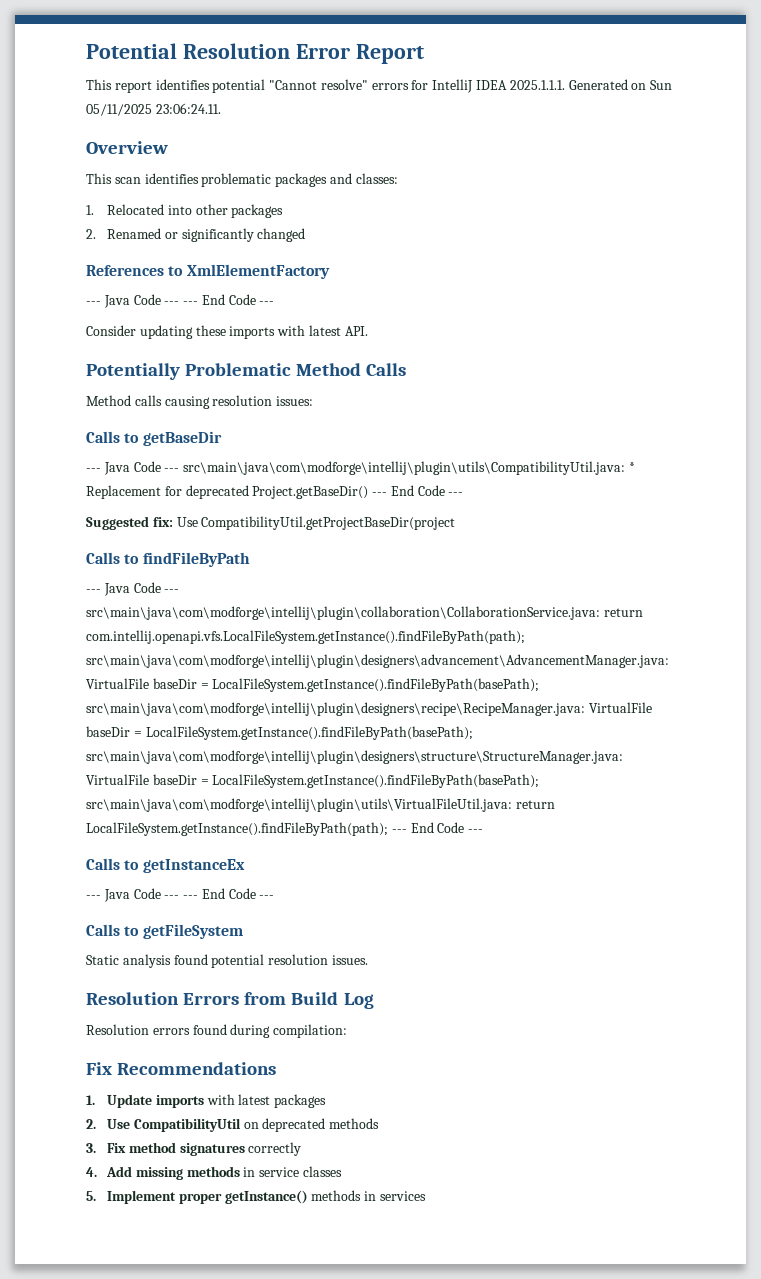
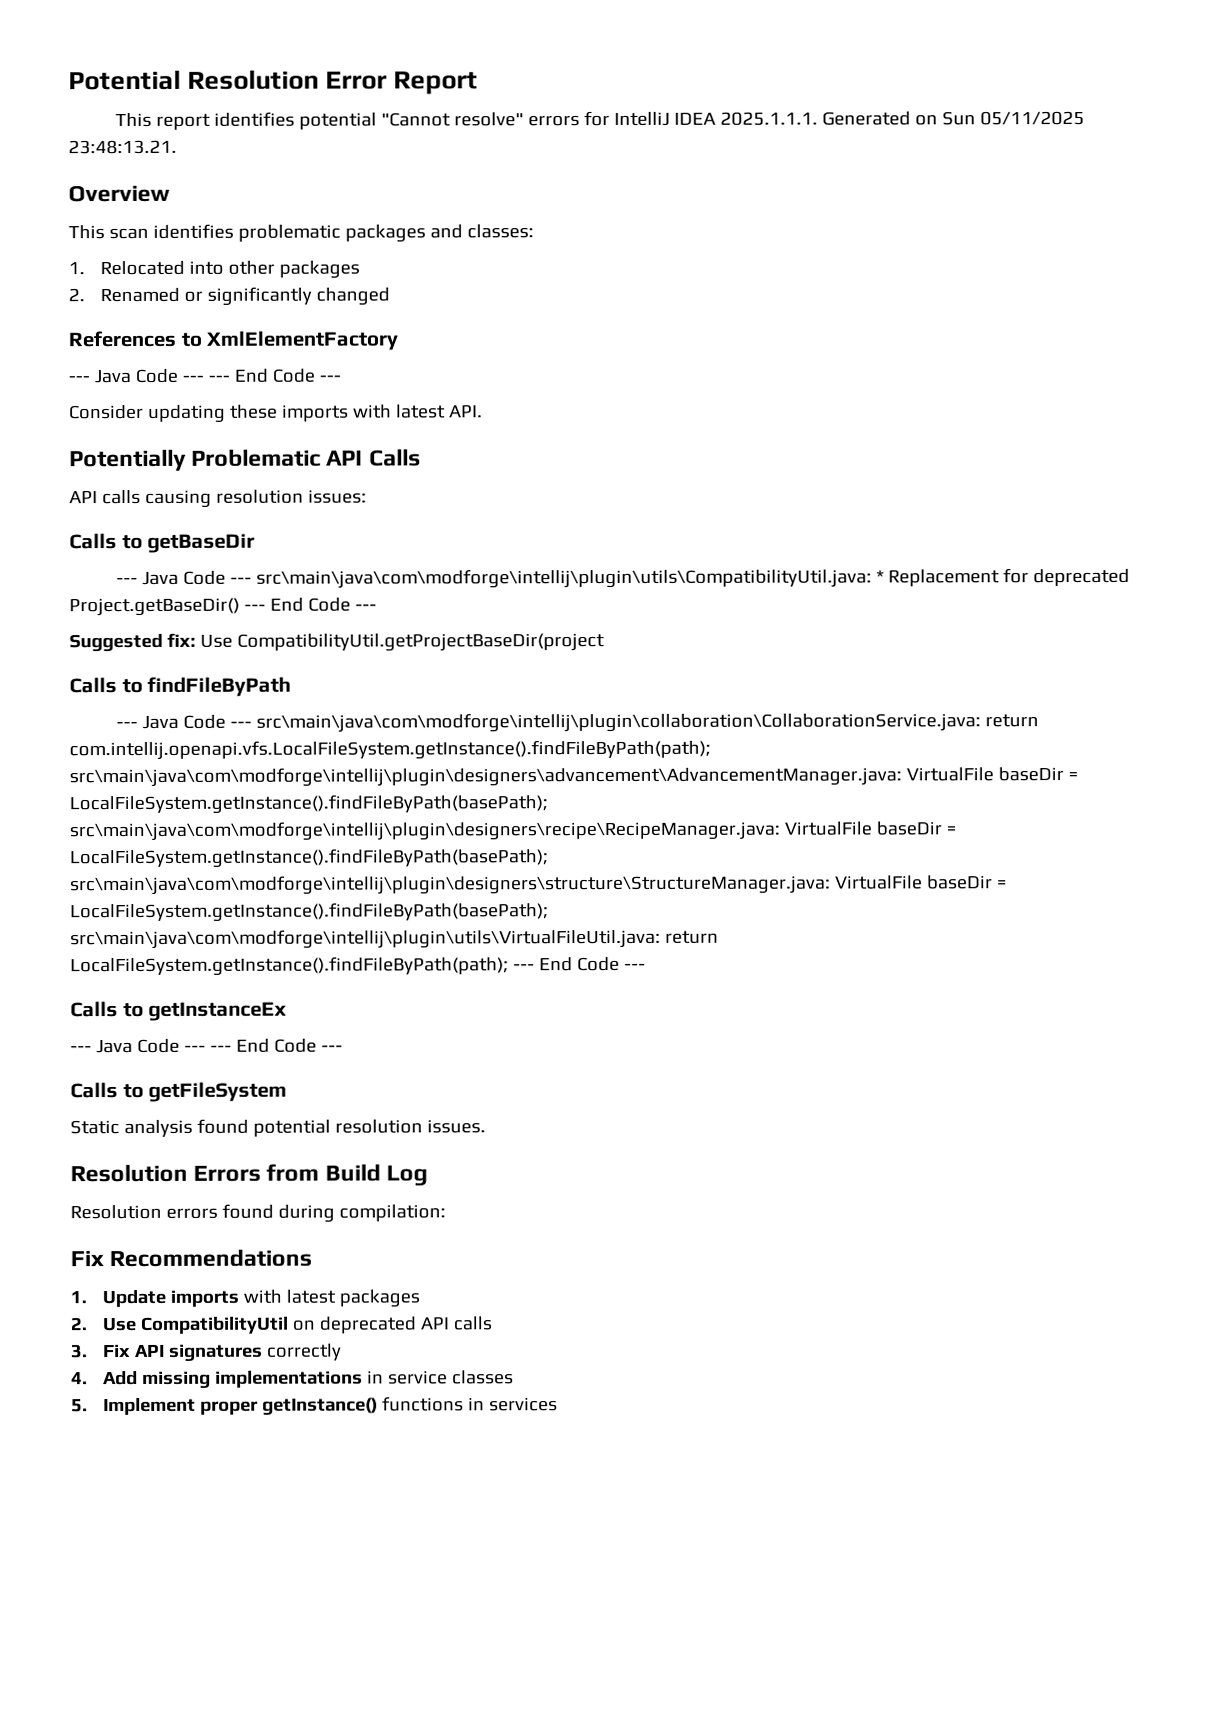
[155,103,221,114] 23:06:24.11. -> [68,139,177,155] 23:48:13.21.
[296,363,362,376] Method -> [326,450,364,466] API
[86,395,131,406] Method -> [69,491,98,504] API
[329,1118,380,1129] methods -> [419,1316,492,1331] API calls
[128,1142,176,1153] method -> [134,1344,165,1357] API
[186,1166,240,1177] methods -> [214,1370,363,1388] implementations
[311,1190,362,1201] methods -> [381,1396,464,1412] functions

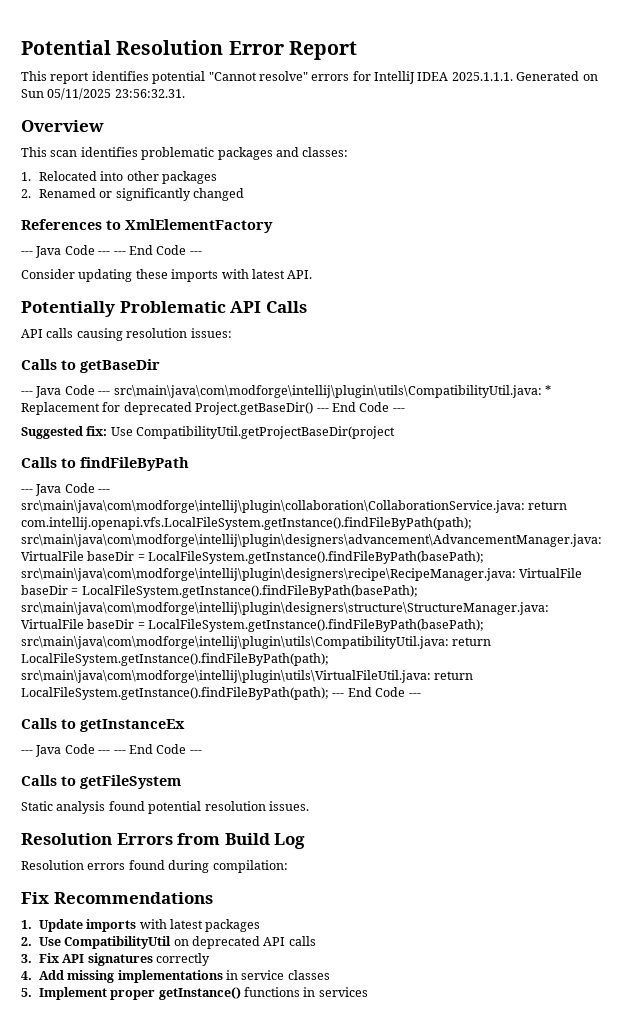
[68,139,177,155] 23:48:13.21. -> [114,89,185,98] 23:56:32.31.
(549, 912) none -> [21,636,492,649] [21,653,329,666] src\main\java\com\modforge\intellij\plugin\utils\CompatibilityUtil.java: return LocalFileSystem.getInstance().findFileByPath(path);

